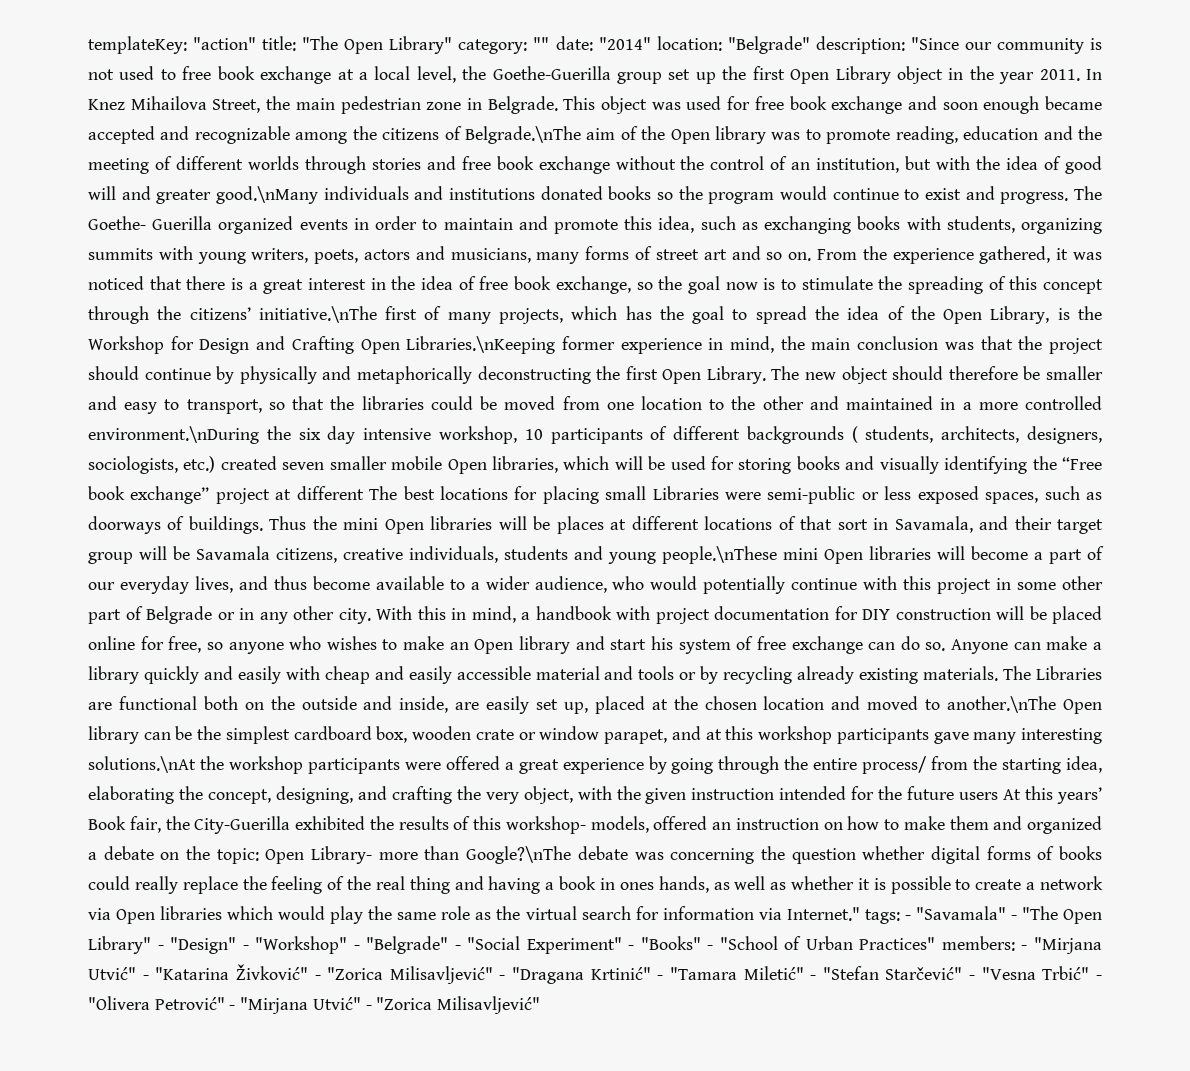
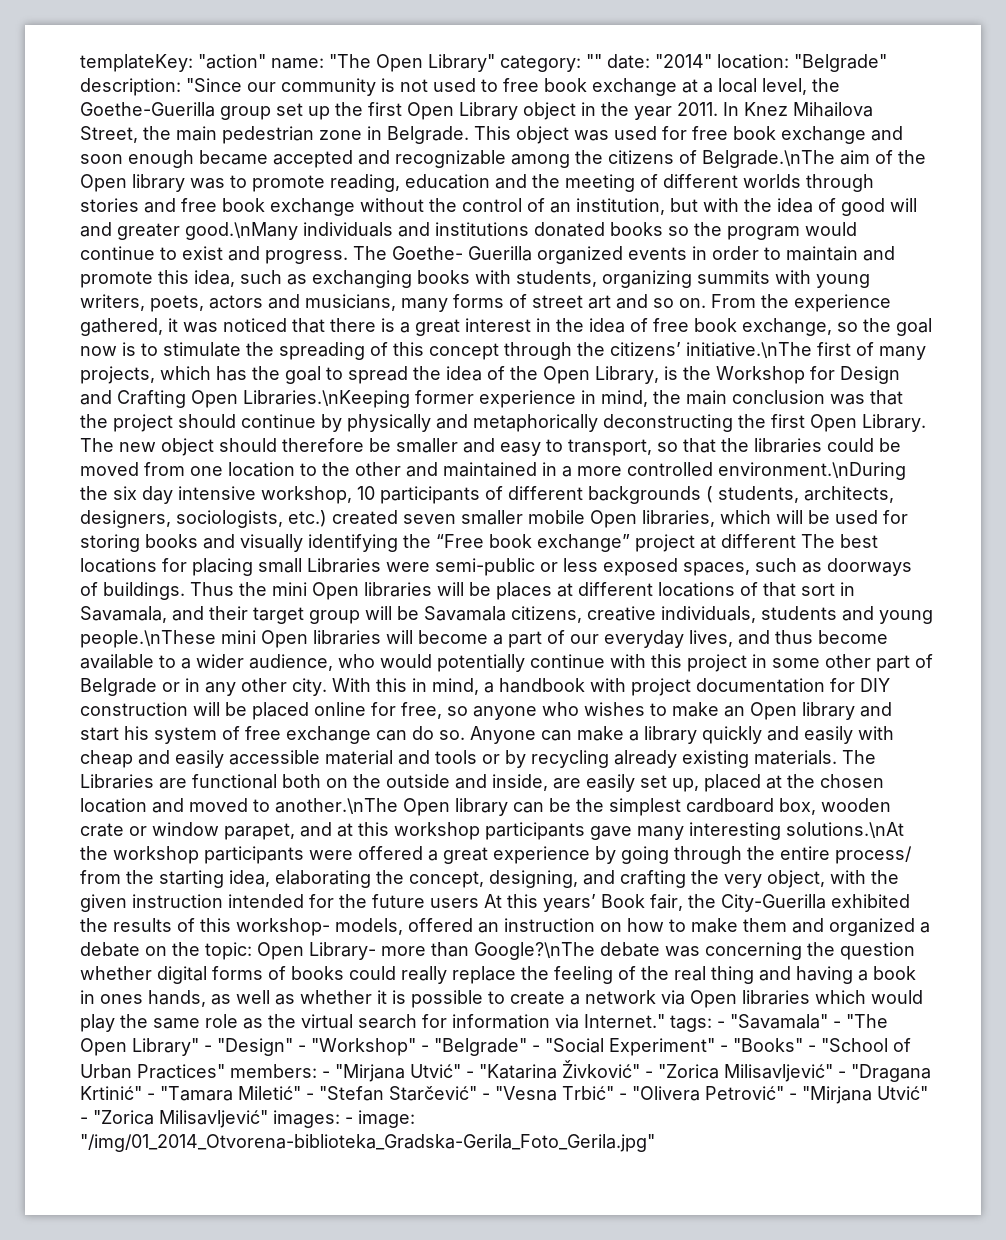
[262,36,297,51] title: -> [271,58,324,69] name:
(541, 1005) none -> [273,1110,415,1128] [80,1134,655,1152] images: - image: "/img/01_2014_Otvorena-biblioteka_Gradska-Gerila_Foto_Gerila.jpg"

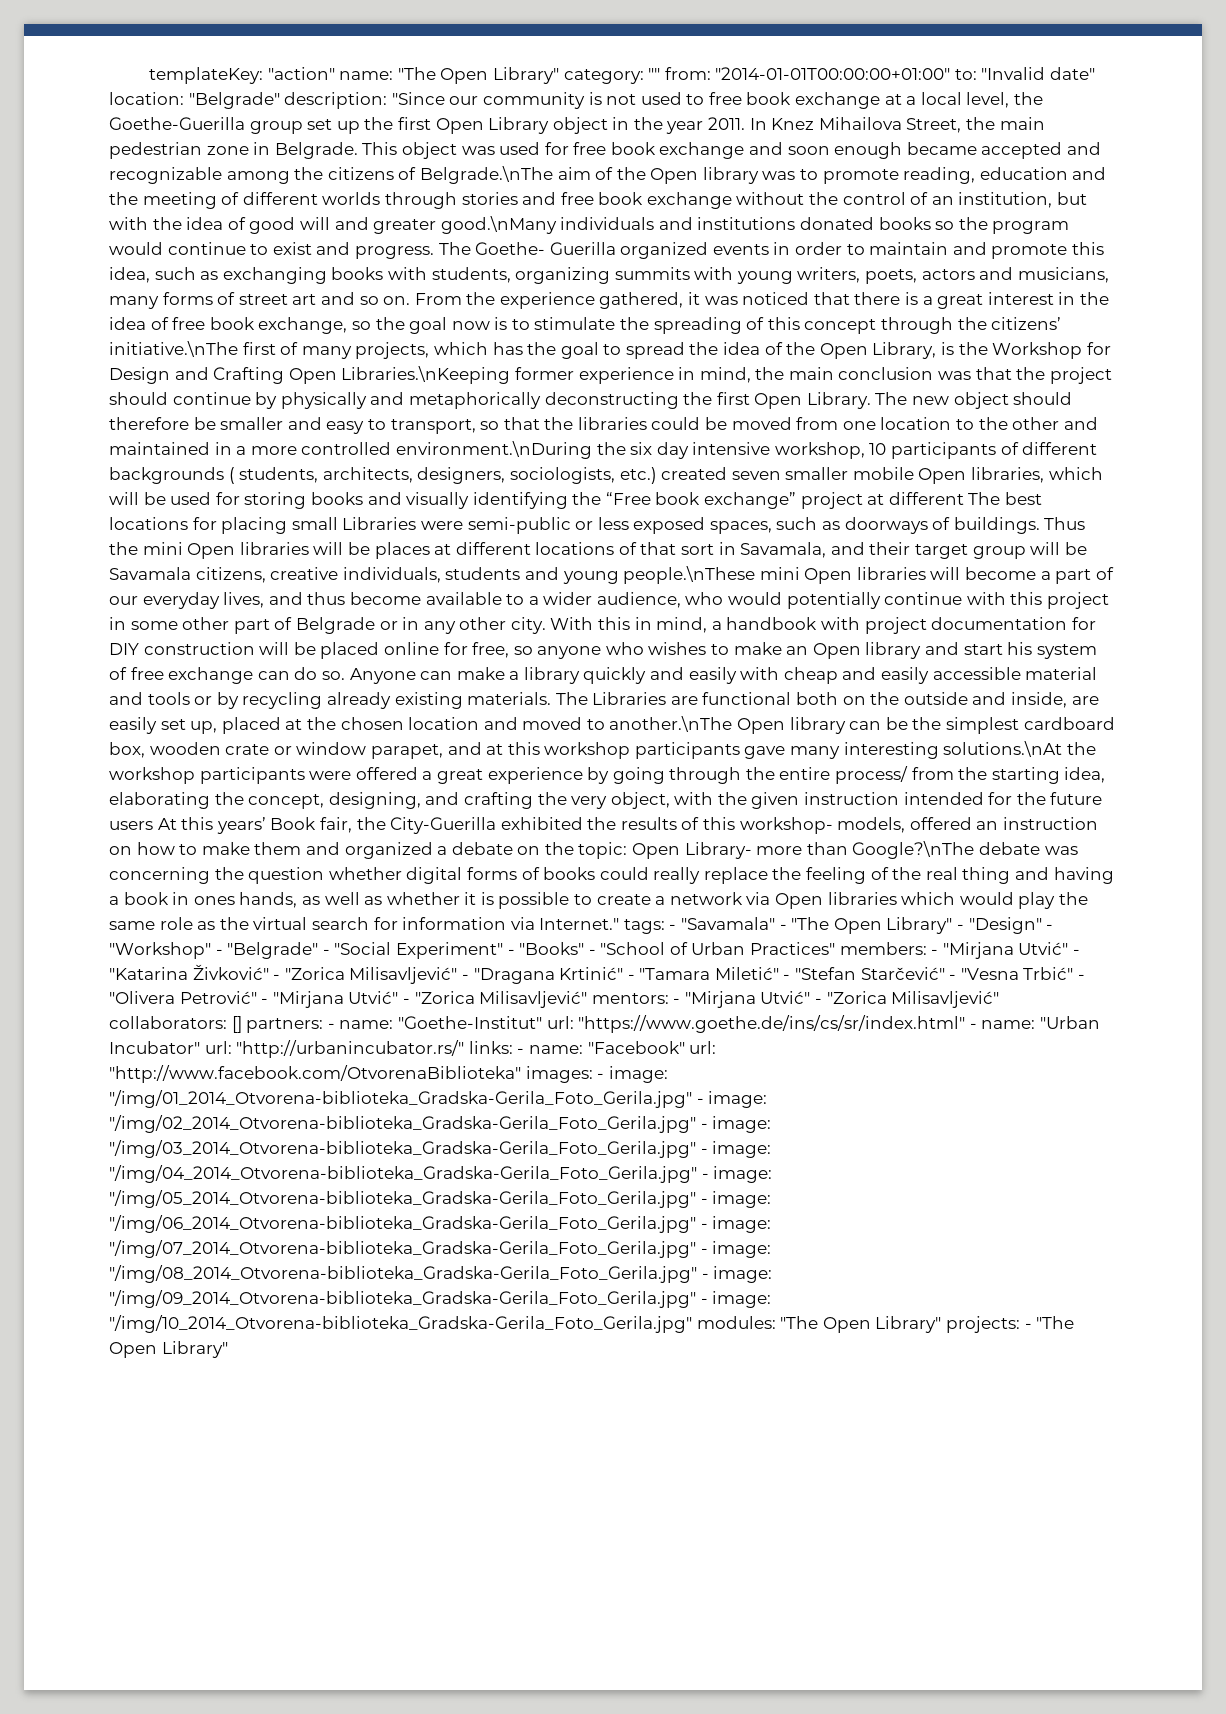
[607,54,712,69] date: "2014" -> [664,67,1096,80] from: "2014-01-01T00:00:00+01:00" to: "Invalid date"
[273,1110,415,1128] [80,1134,655,1152] images: - image: "/img/01_2014_Otvorena-biblioteka_Gradska-Gerila_Foto_Gerila.jpg" -> [591,991,1000,1008] [109,1015,1100,1033] [109,1040,717,1058] [109,1065,668,1083] [109,1090,768,1108] [109,1115,772,1133] [109,1140,772,1158] [109,1165,773,1183] [109,1190,772,1208] [109,1215,772,1233] [109,1240,772,1258] [109,1265,773,1283] [109,1290,772,1308] [109,1315,1075,1333] [109,1341,228,1358] mentors: - "Mirjana Utvić" - "Zorica Milisavljević" collaborators: [] partners: - name: "Goethe-Institut" url: "https://www.goethe.de/ins/cs/sr/index.html" - name: "Urban Incubator" url: "http://urbanincubator.rs/" links: - name: "Facebook" url: "http://www.facebook.com/OtvorenaBiblioteka" images: - image: "/img/01_2014_Otvorena-biblioteka_Gradska-Gerila_Foto_Gerila.jpg" - image: "/img/02_2014_Otvorena-biblioteka_Gradska-Gerila_Foto_Gerila.jpg" - image: "/img/03_2014_Otvorena-biblioteka_Gradska-Gerila_Foto_Gerila.jpg" - image: "/img/04_2014_Otvorena-biblioteka_Gradska-Gerila_Foto_Gerila.jpg" - image: "/img/05_2014_Otvorena-biblioteka_Gradska-Gerila_Foto_Gerila.jpg" - image: "/img/06_2014_Otvorena-biblioteka_Gradska-Gerila_Foto_Gerila.jpg" - image: "/img/07_2014_Otvorena-biblioteka_Gradska-Gerila_Foto_Gerila.jpg" - image: "/img/08_2014_Otvorena-biblioteka_Gradska-Gerila_Foto_Gerila.jpg" - image: "/img/09_2014_Otvorena-biblioteka_Gradska-Gerila_Foto_Gerila.jpg" - image: "/img/10_2014_Otvorena-biblioteka_Gradska-Gerila_Foto_Gerila.jpg" modules: "The Open Library" projects: - "The Open Library"

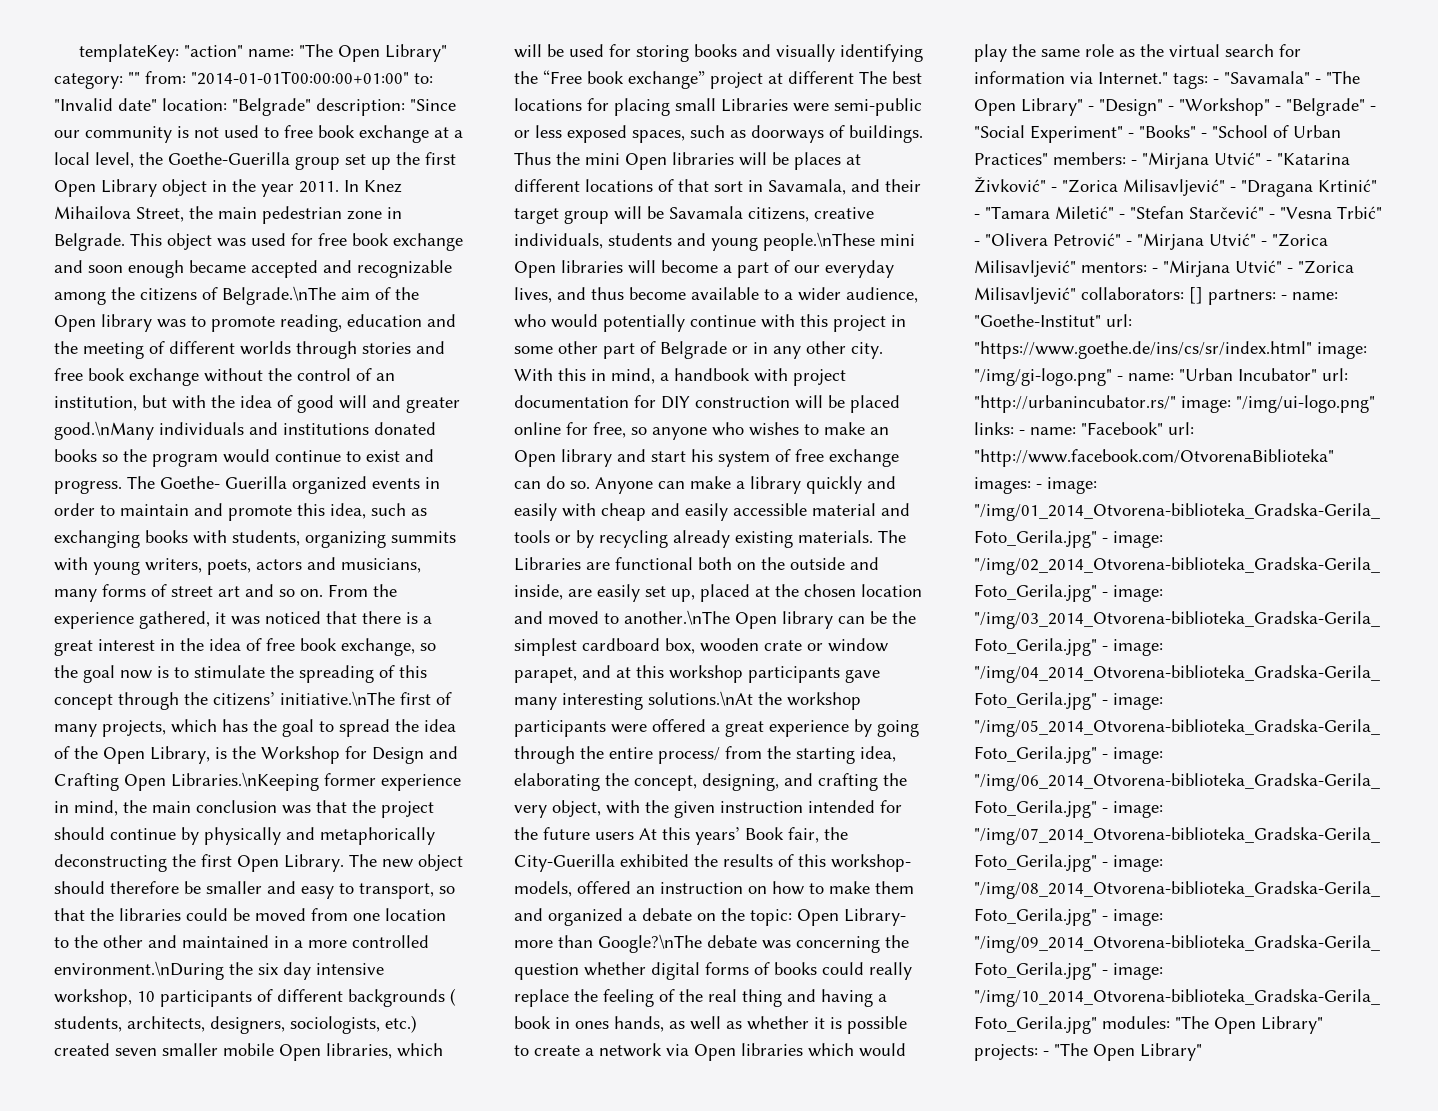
(966, 1024) none -> [1317,342,1367,359] [974,368,1112,386] image: "/img/gi-logo.png"
(465, 1049) none -> [1181,395,1375,413] image: "/img/ui-logo.png"

